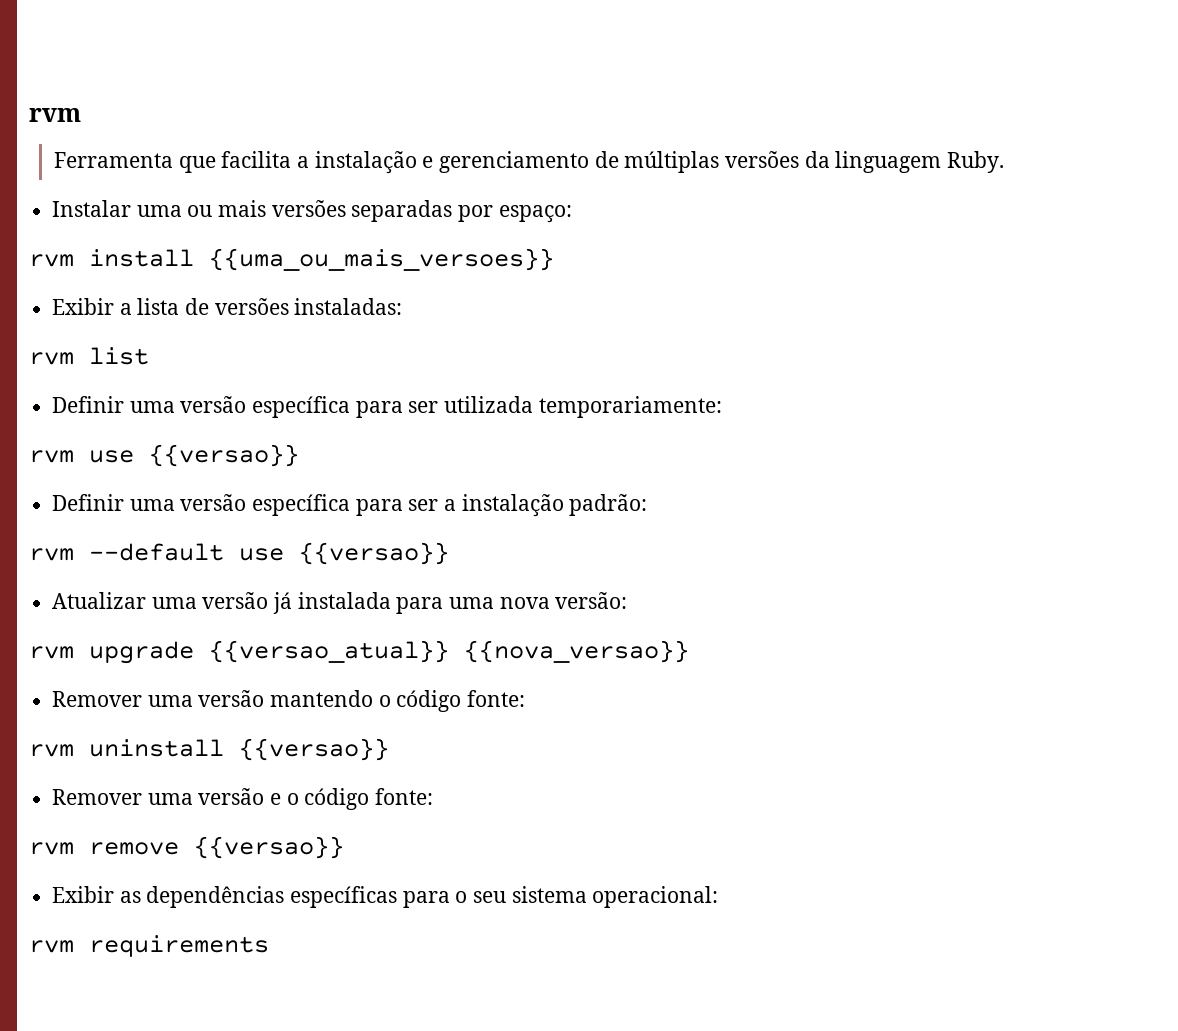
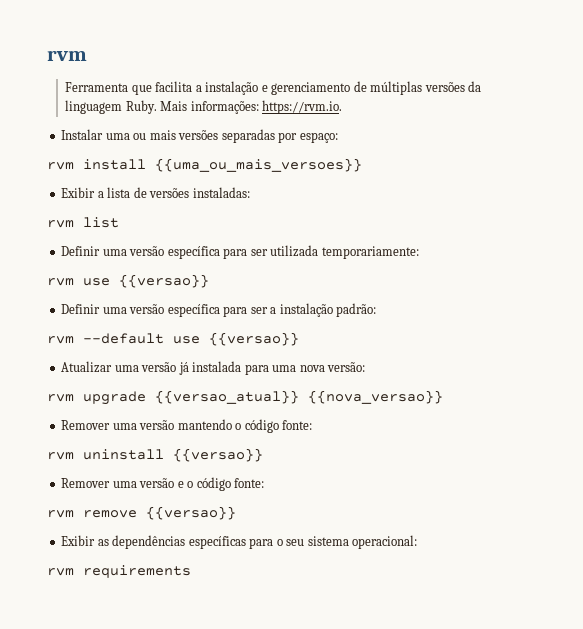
(1005, 162) none -> [160,100,343,114] Mais informações: https://rvm.io.

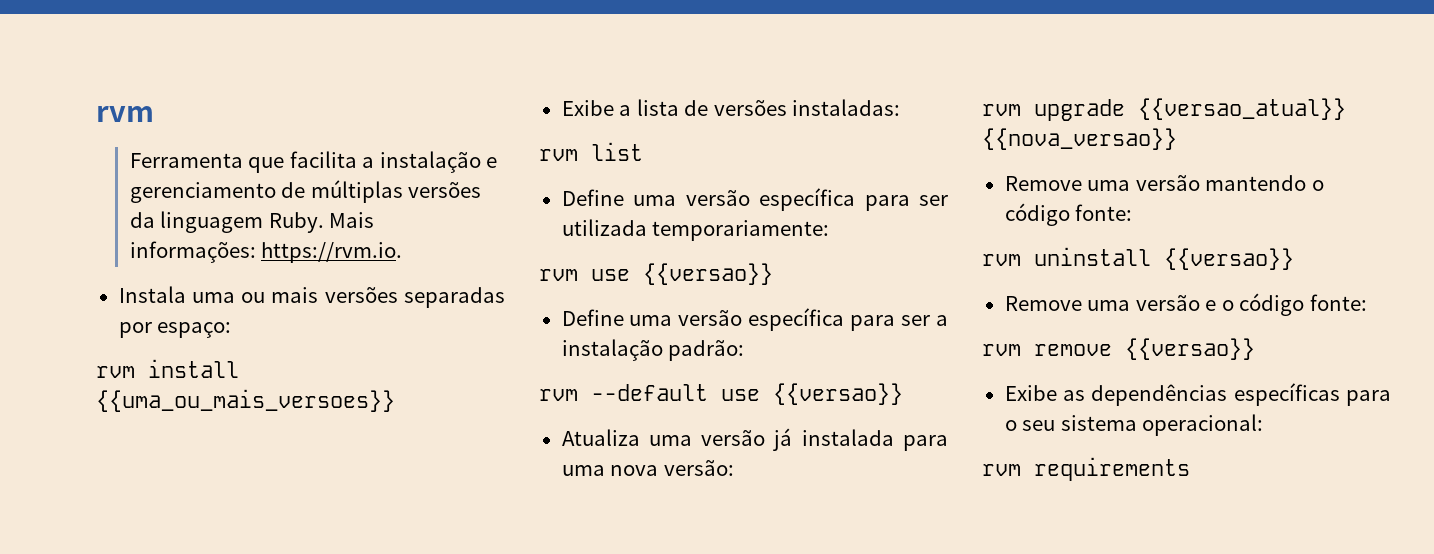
[61,129,104,140] Instalar -> [118,286,186,303] Instala
[61,187,96,198] Exibir -> [561,100,614,116] Exibe
[61,246,101,256] Definir -> [561,189,624,206] Define
[61,304,101,314] Definir -> [561,309,624,326] Define
[61,361,113,373] Atualizar -> [561,429,640,446] Atualiza
[61,420,111,430] Remover -> [1004,176,1082,191] Remove
[61,478,111,488] Remover -> [1004,296,1082,311] Remove
[61,535,96,546] Exibir -> [1004,385,1057,401] Exibe

